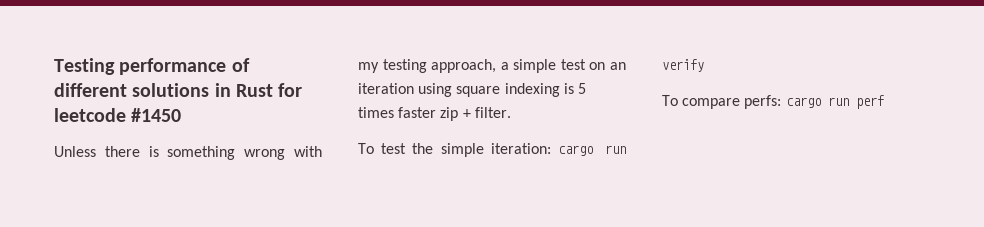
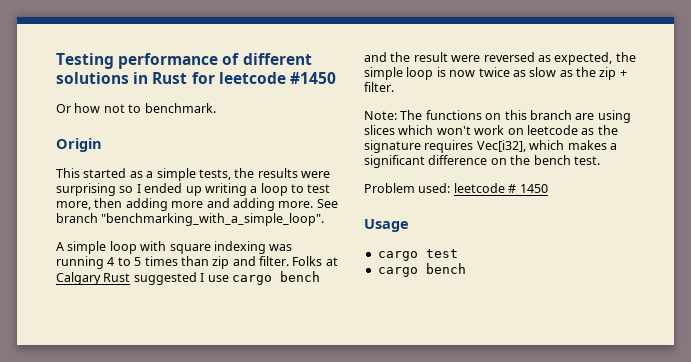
[54,146,322,160] [358,59,626,73] [358,83,586,97] [358,107,511,121] [358,143,626,157] [662,59,704,72] [662,95,884,109] Unless there is something wrong with my testing approach, a simple test on an iteration using square indexing is 5 times faster zip + filter. // To test the simple iteration: cargo run verify // To compare perfs: cargo run perf -> [56,103,216,113] [56,138,102,152] [56,168,330,181] [56,183,331,196] [56,198,338,211] [56,213,325,226] [56,241,293,254] [56,256,338,269] [56,271,320,285] [364,52,636,65] [364,67,627,80] [364,82,394,92] [364,110,631,123] [364,125,618,135] [364,140,617,153] [364,155,600,168] [364,183,548,193] [364,219,409,232] [377,249,458,261] [377,263,466,277] Or how not to benchmark. // Origin // This started as a simple tests, the results were surprising so I ended up writing a loop to test more, then adding more and adding more. See branch "benchmarking_with_a_simple_loop". // A simple loop with square indexing was running 4 to 5 times than zip and filter. Folks at Calgary Rust suggested I use cargo bench and the result were reversed as expected, the simple loop is now twice as slow as the zip + filter. // Note: The functions on this branch are using slices which won't work on leetcode as the signature requires Vec[i32], which makes a significant difference on the bench test. // Problem used: leetcode # 1450 // Usage // cargo test // cargo bench

